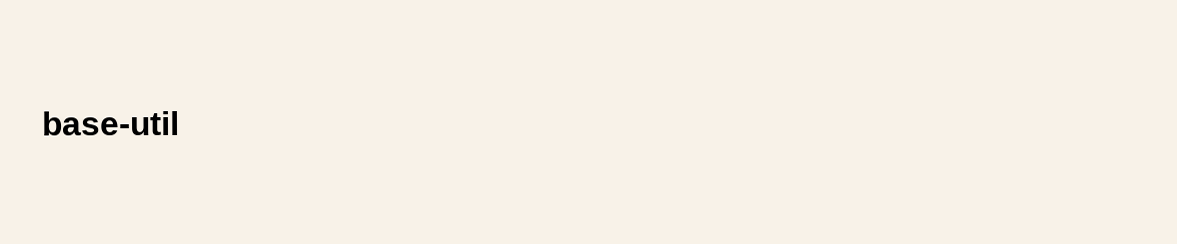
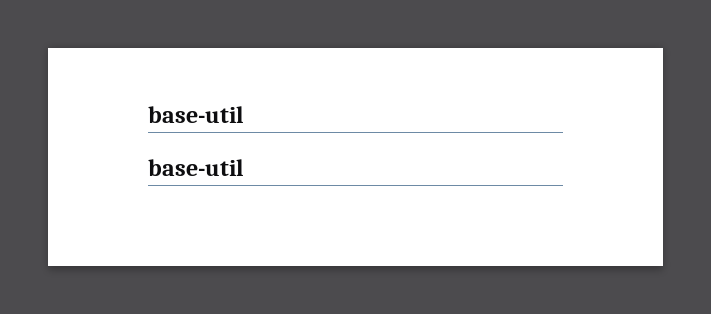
[41,111,180,136] base-util -> [148,106,243,123] [148,159,243,176] base-util // base-util

